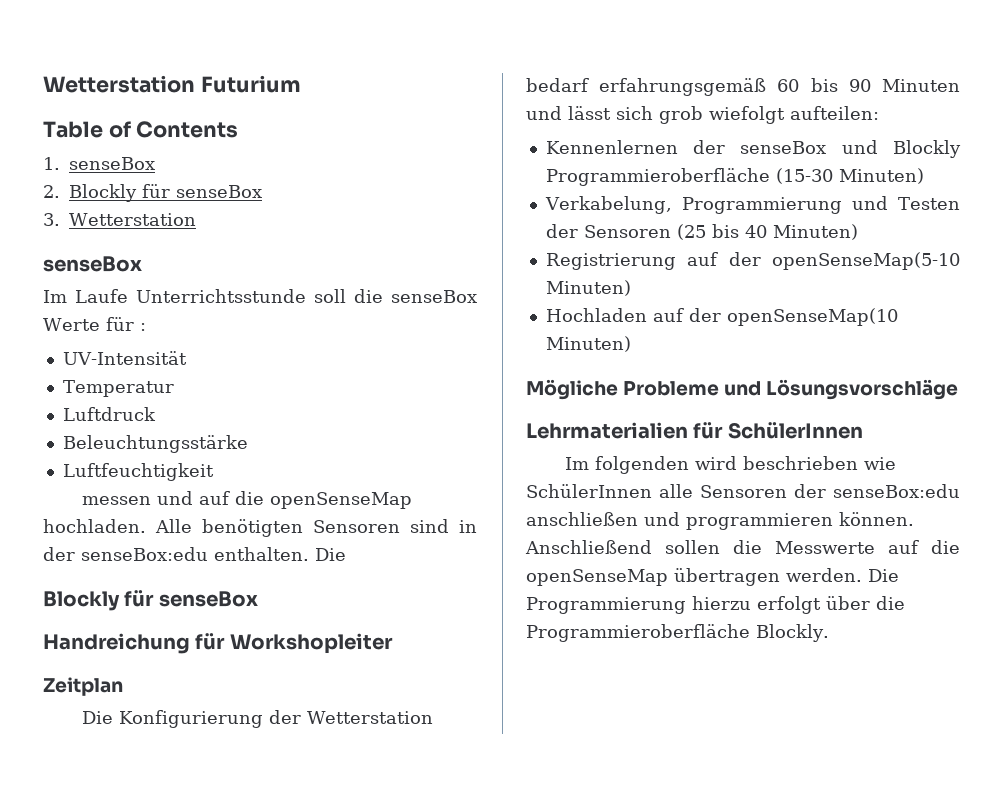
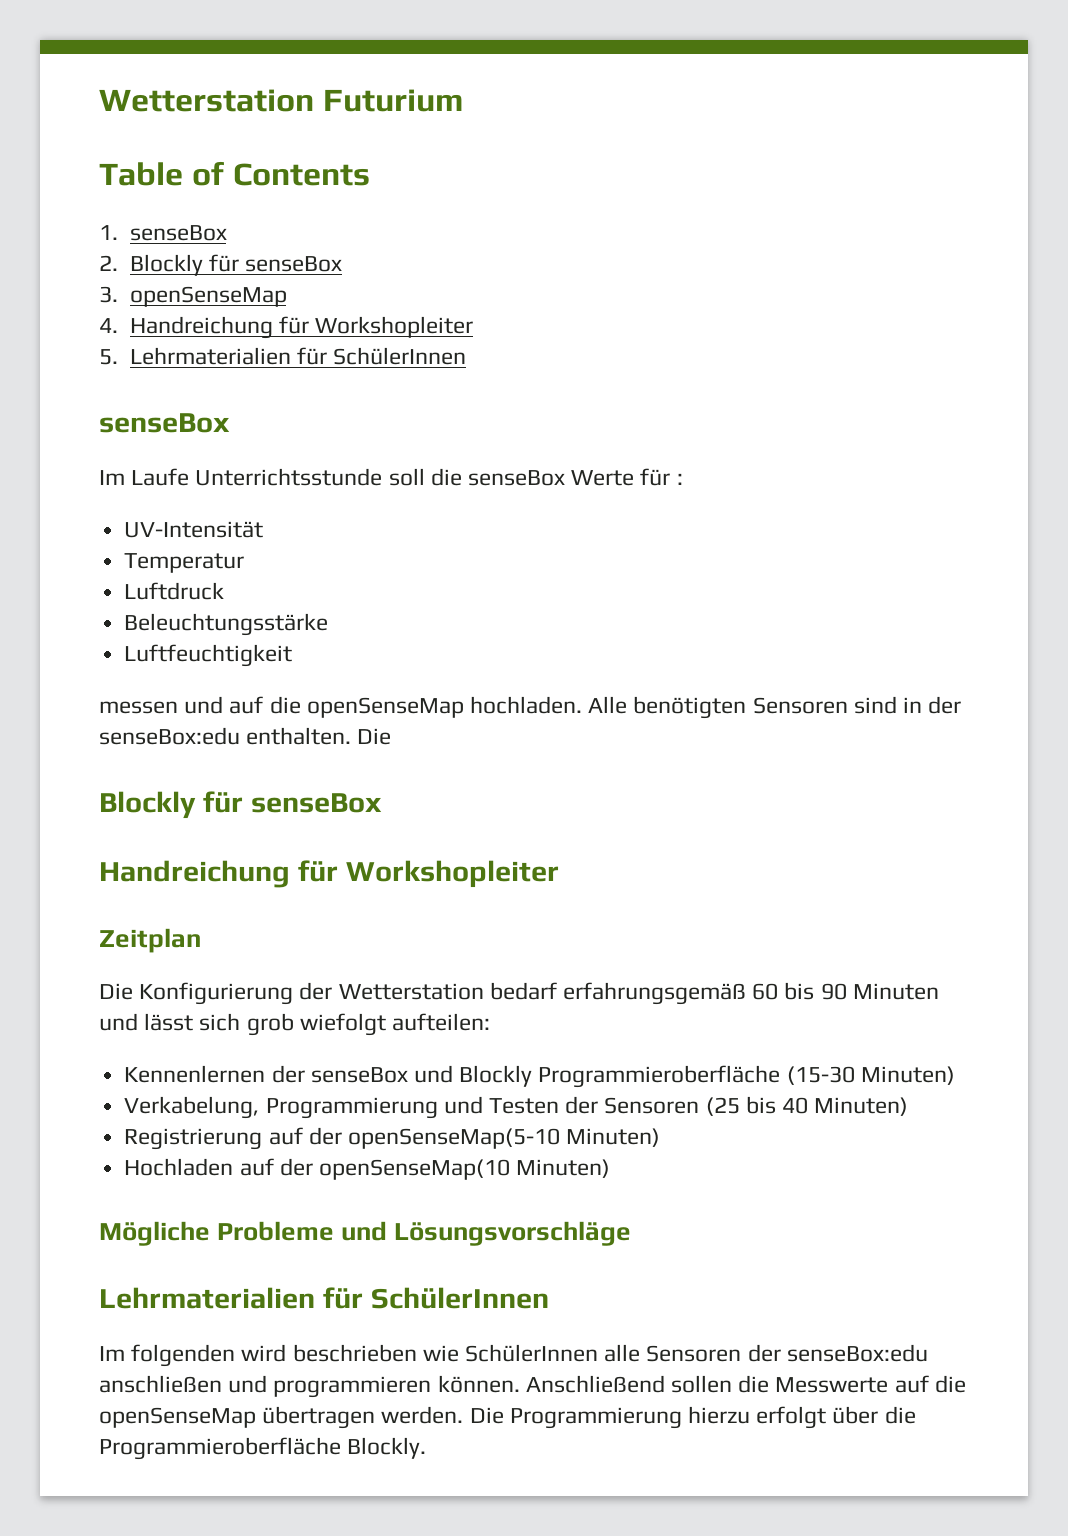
[69,213,196,226] Wetterstation -> [129,286,287,307] [99,316,473,339] [99,347,466,365] openSenseMap // 4. Handreichung für Workshopleiter // 5. Lehrmaterialien für SchülerInnen

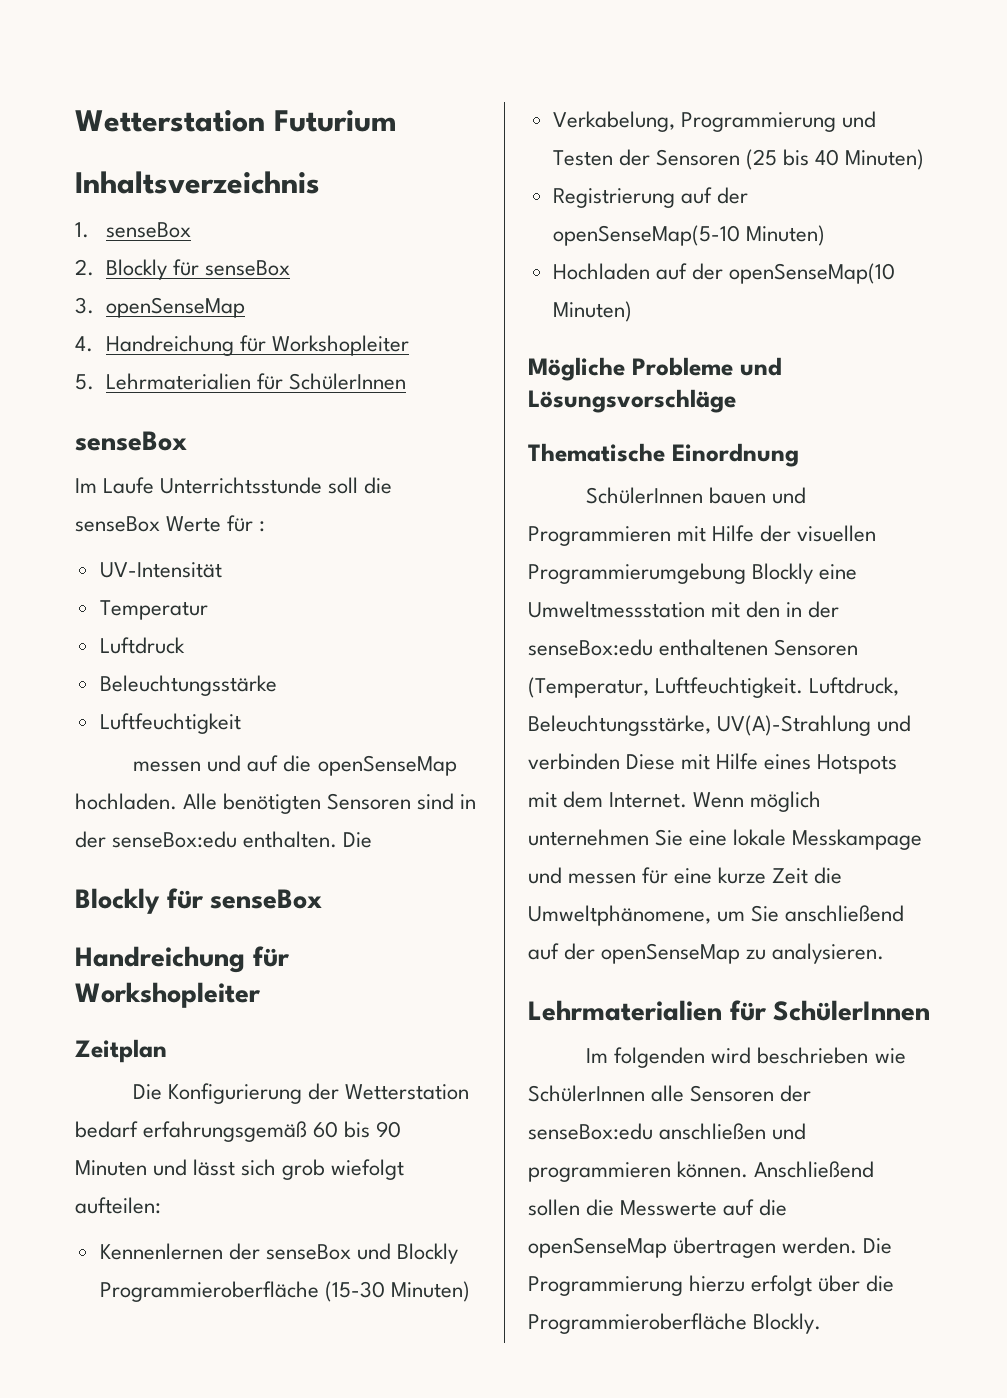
[99,161,370,186] Table of Contents -> [75,171,320,194] Inhaltsverzeichnis
(632, 1233) none -> [528,443,799,467] [586,487,807,504] [528,525,877,546] [528,563,858,584] [528,601,840,618] [528,639,859,656] [528,677,900,698] [528,715,912,736] [528,753,898,774] [528,791,822,812] [528,829,923,850] [528,867,843,884] [528,905,905,926] [528,943,885,964] // Thematische Einordnung // SchülerInnen bauen und Programmieren mit Hilfe der visuellen Programmierumgebung Blockly eine Umweltmessstation mit den in der senseBox:edu enthaltenen Sensoren (Temperatur, Luftfeuchtigkeit. Luftdruck, Beleuchtungsstärke, UV(A)-Strahlung und verbinden Diese mit Hilfe eines Hotspots mit dem Internet. Wenn möglich unternehmen Sie eine lokale Messkampage und messen für eine kurze Zeit die Umweltphänomene, um Sie anschließend auf der openSenseMap zu analysieren.

